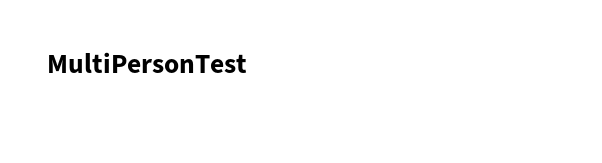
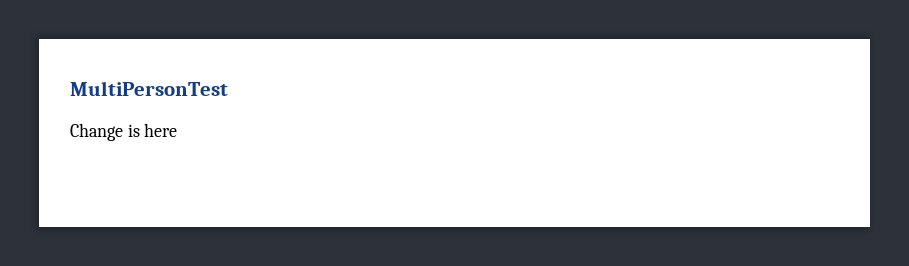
(247, 62) none -> [70,123,178,141] // Change is here

